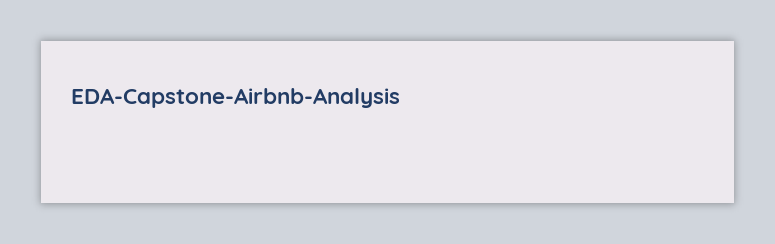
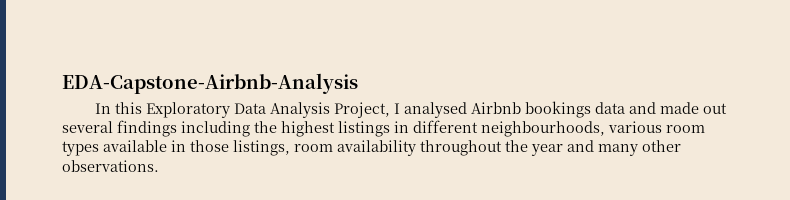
(400, 98) none -> [94,101,727,118] [62,120,705,137] [62,140,681,156] [62,160,159,172] // In this Exploratory Data Analysis Project, I analysed Airbnb bookings data and made out several findings including the highest listings in different neighbourhoods, various room types available in those listings, room availability throughout the year and many other observations.

